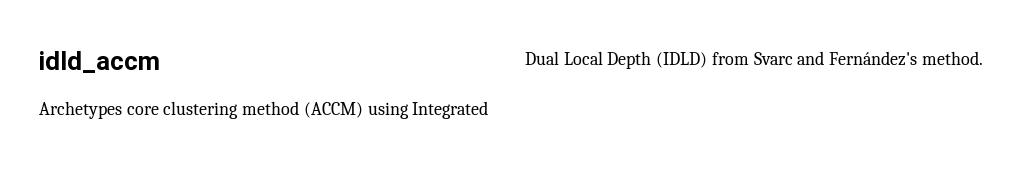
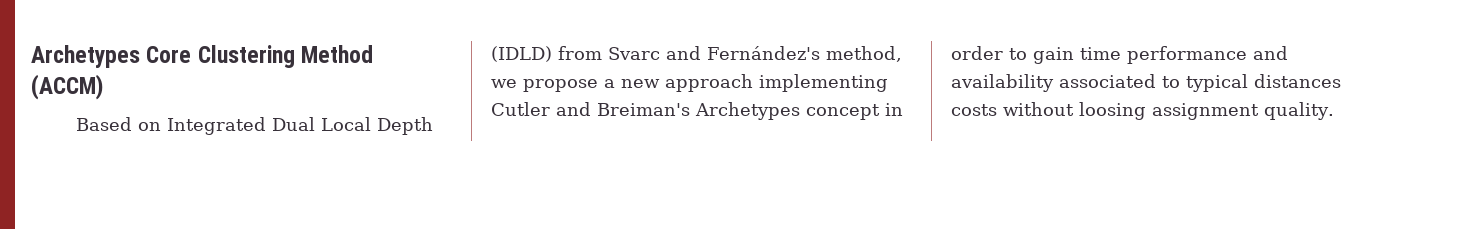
[39,51,160,73] [39,101,409,119] idld_accm // Archetypes core clustering method (ACCM) using -> [31,45,374,68] [31,74,103,100] [75,117,161,131] Archetypes Core Clustering Method (ACCM) // Based on
[921,51,983,65] method. -> [825,46,902,62] [491,74,888,92] [491,102,903,120] [951,46,1288,64] [951,74,1341,92] [951,102,1334,120] method, we propose a new approach implementing Cutler and Breiman's Archetypes concept in order to gain time performance and availability associated to typical distances costs without loosing assignment quality.

